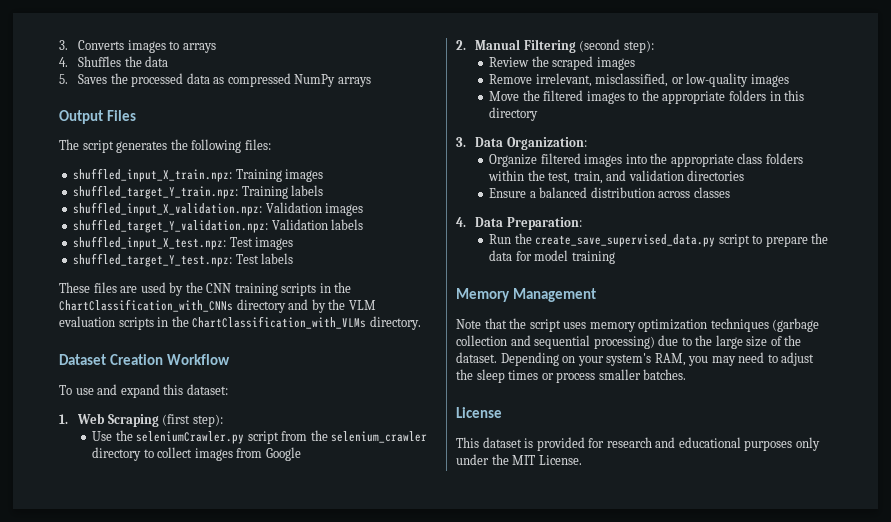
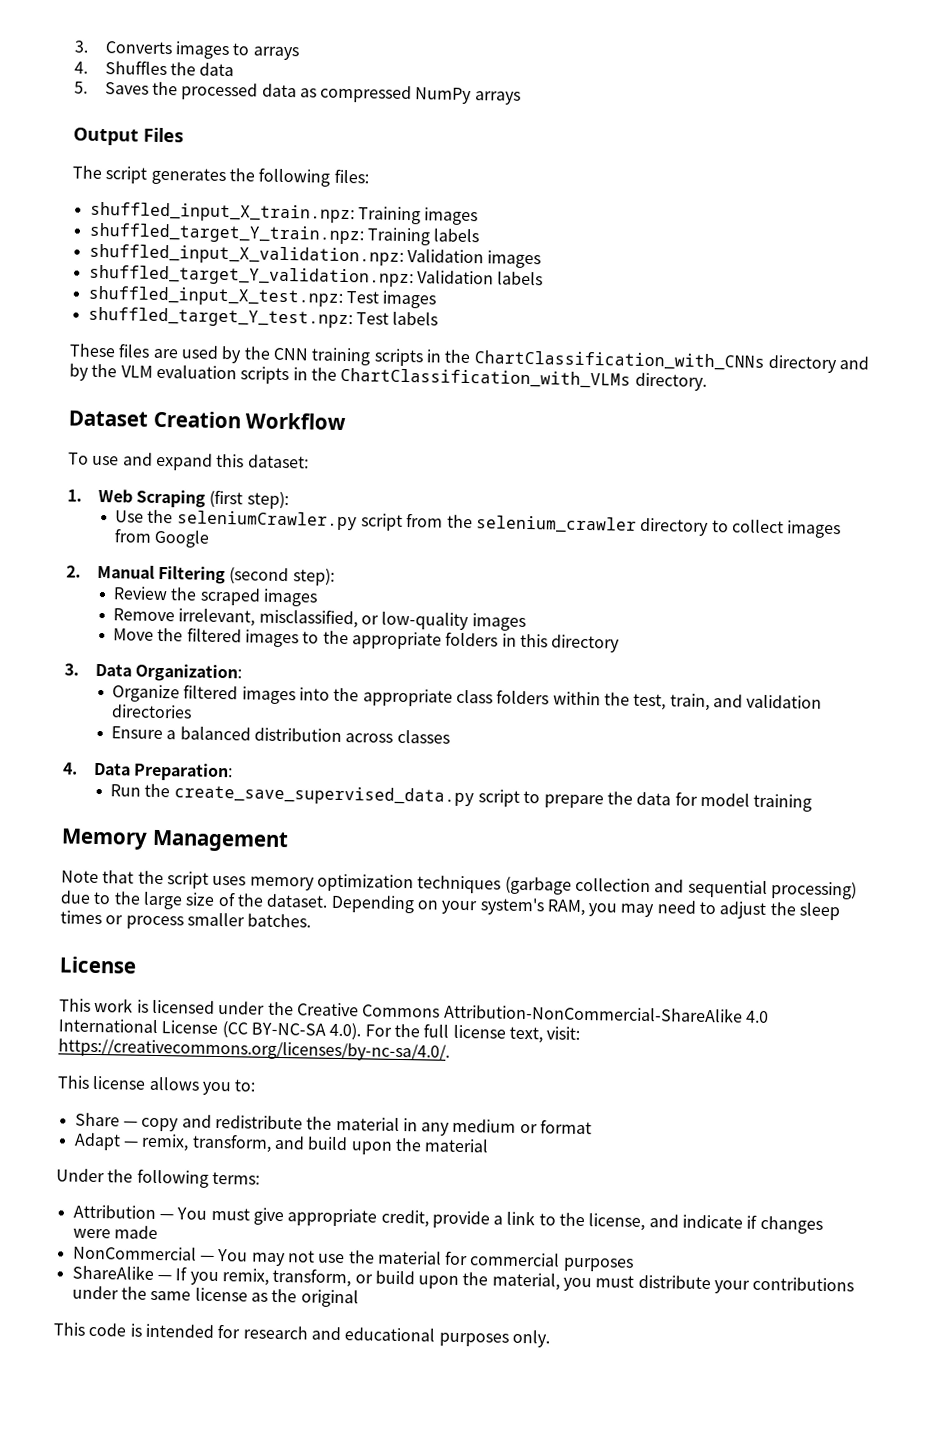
[482,437,585,451] dataset is provided -> [94,997,769,1024] [58,1018,581,1044] [58,1038,450,1062] [57,1075,257,1096] [74,1112,593,1136] [73,1132,490,1155] [56,1168,260,1188] [72,1204,823,1234] [72,1225,158,1240] [72,1245,634,1272] [71,1264,855,1294] [71,1285,359,1308] [53,1322,214,1338] work is licensed under the Creative Commons Attribution-NonCommercial-ShareAlike 4.0 International License (CC BY-NC-SA 4.0). For the full license text, visit: https://creativecommons.org/licenses/by-nc-sa/4.0/. // This license allows you to: // Share — copy and redistribute the material in any medium or format // Adapt — remix, transform, and build upon the material // Under the following terms: // Attribution — You must give appropriate credit, provide a link to the license, and indicate if changes were made // NonCommercial — You may not use the material for commercial purposes // ShareAlike — If you remix, transform, or build upon the material, you must distribute your contributions under the same license as the original // This code is intended
[795,437,820,451] [456,454,582,465] only under the MIT License. -> [511,1329,550,1348] only.

